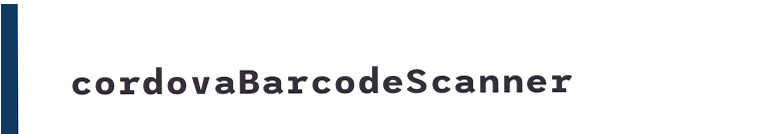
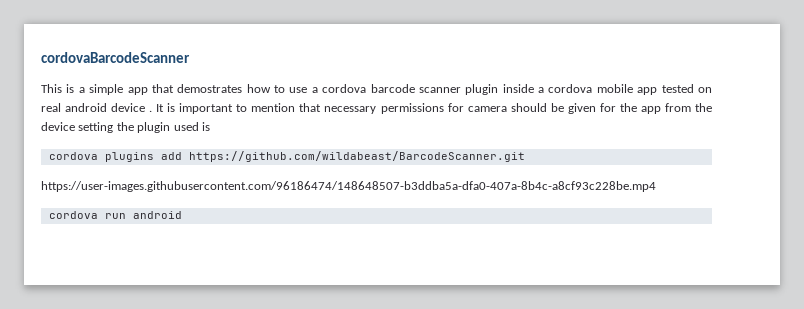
(574, 80) none -> [41,84,713,95] [41,103,712,114] [41,122,210,133] [48,151,525,162] [41,181,656,192] [48,211,182,219] // This is a simple app that demostrates how to use a cordova barcode scanner plugin inside a cordova mobile app tested on real android device . It is important to mention that necessary permissions for camera should be given for the app from the device setting the plugin used is // cordova plugins add https://github.com/wildabeast/BarcodeScanner.git // https://user-images.githubusercontent.com/96186474/148648507-b3ddba5a-dfa0-407a-8b4c-a8cf93c228be.mp4 // cordova run android

